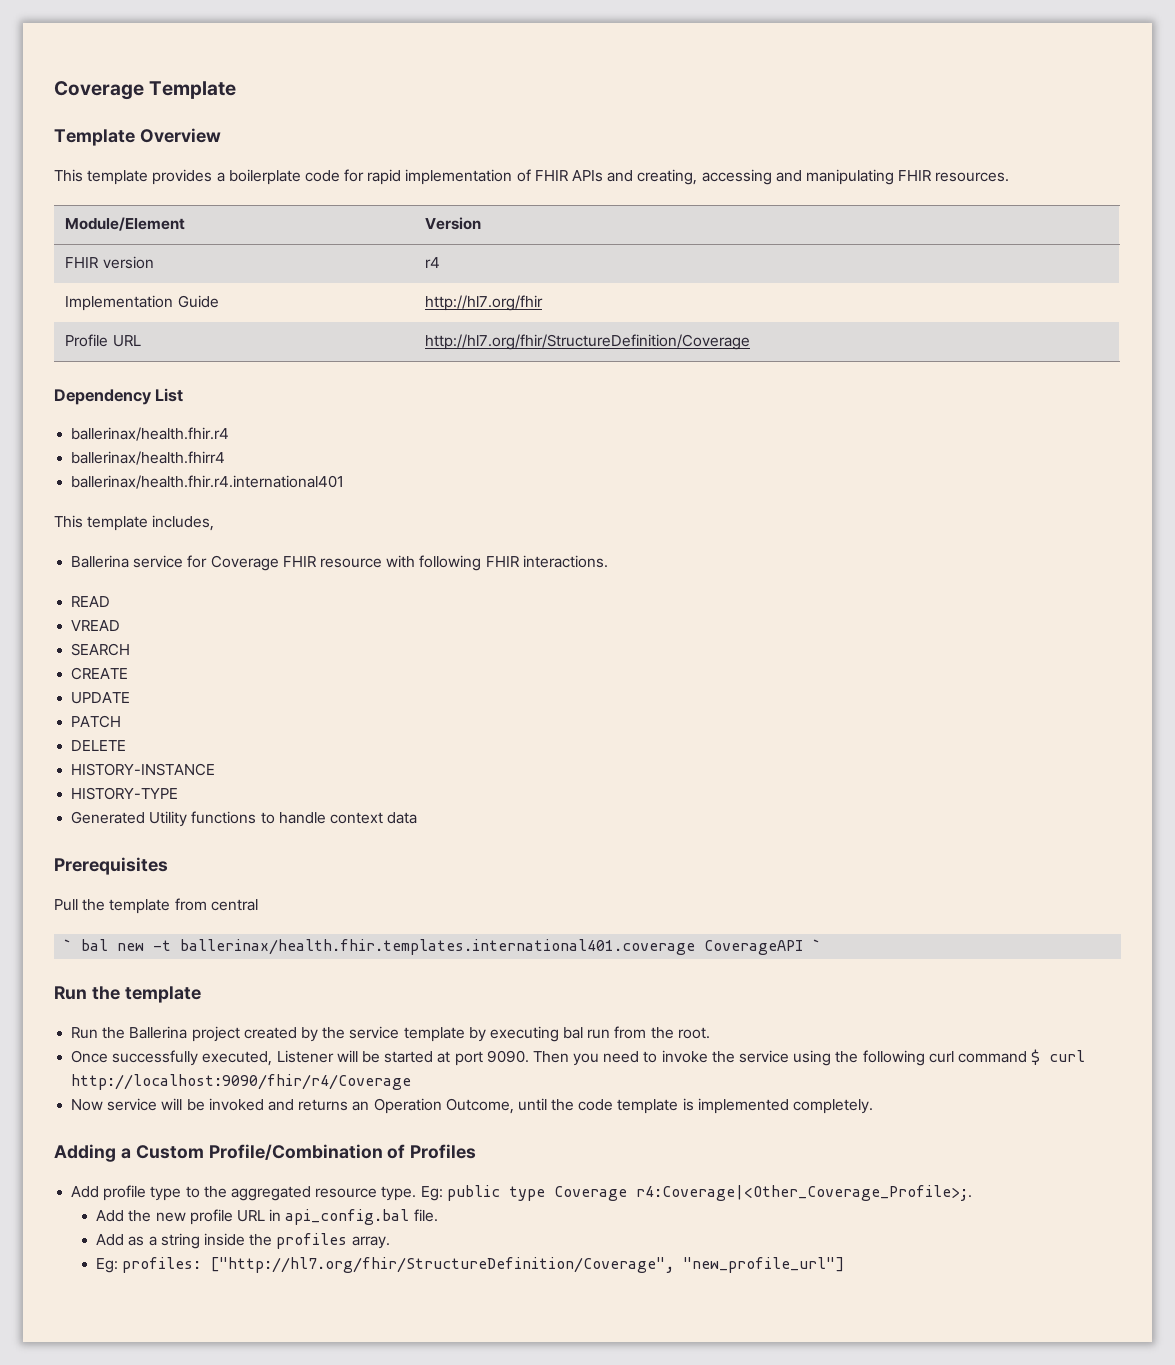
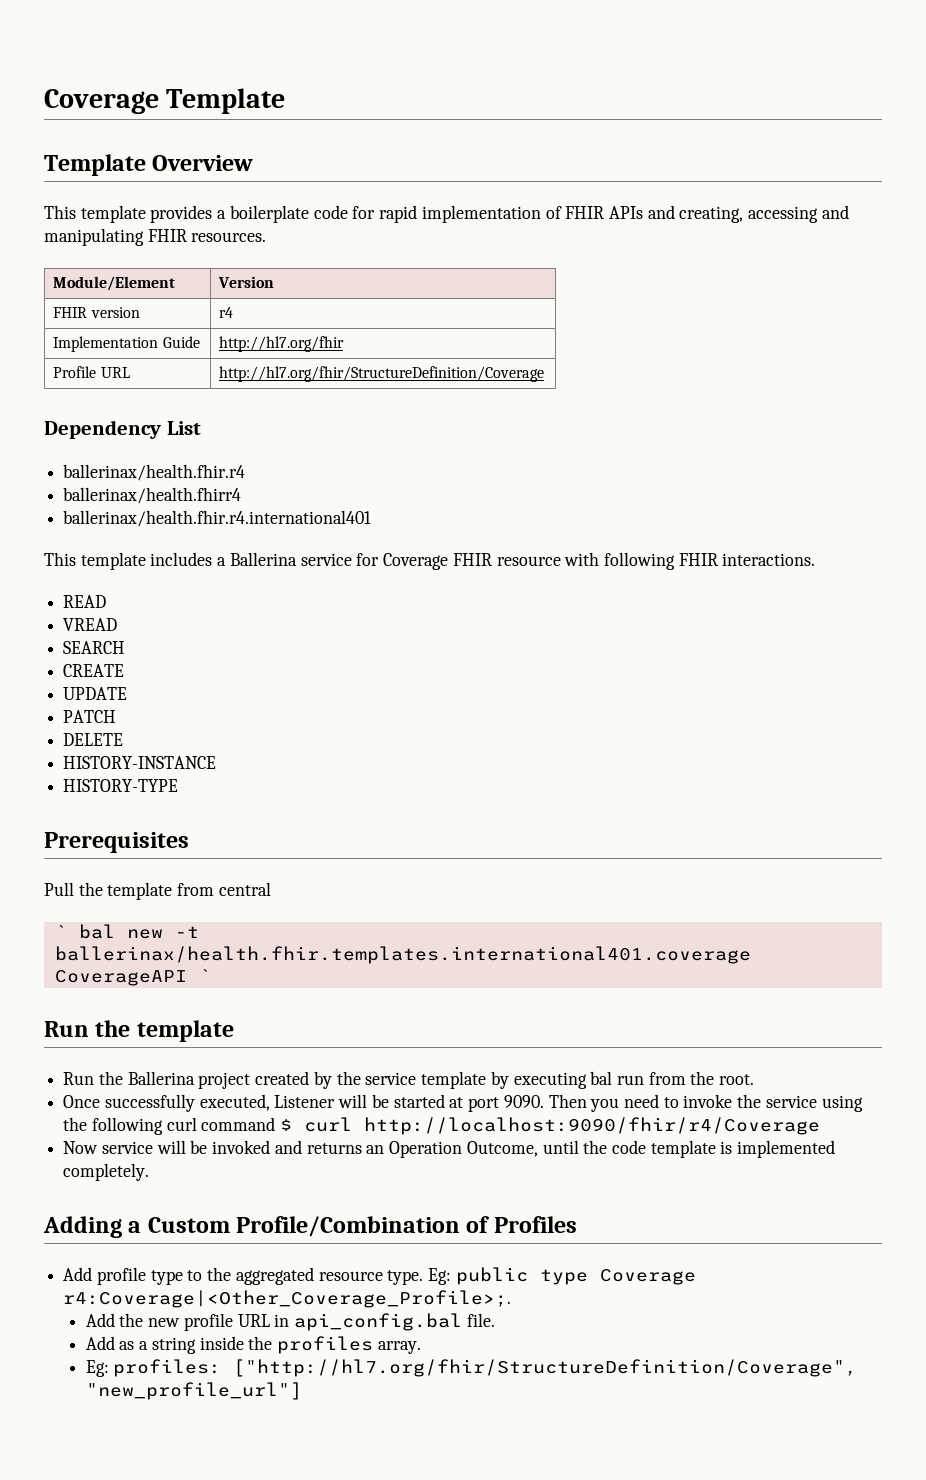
[152,515,215,531] includes, // -> [150,552,227,566] includes a
[71,811,418,827] // Generated Utility functions to handle context data -> (179, 785) none

